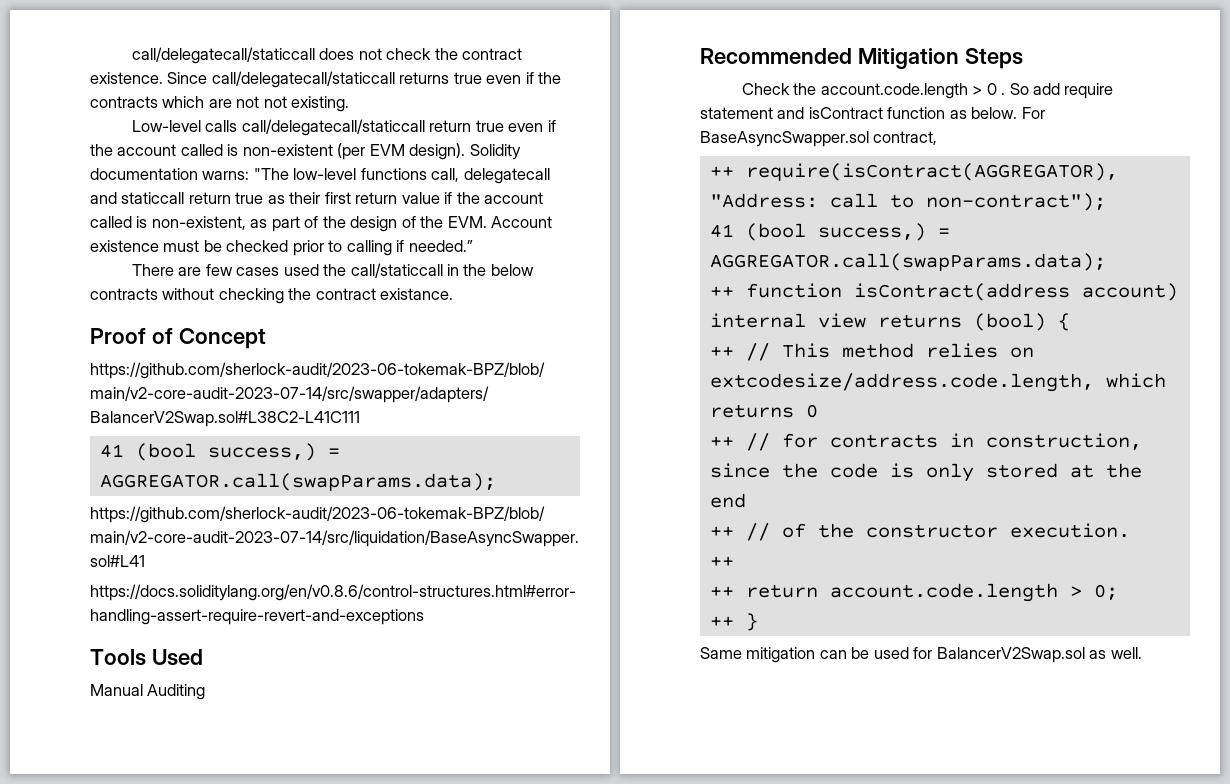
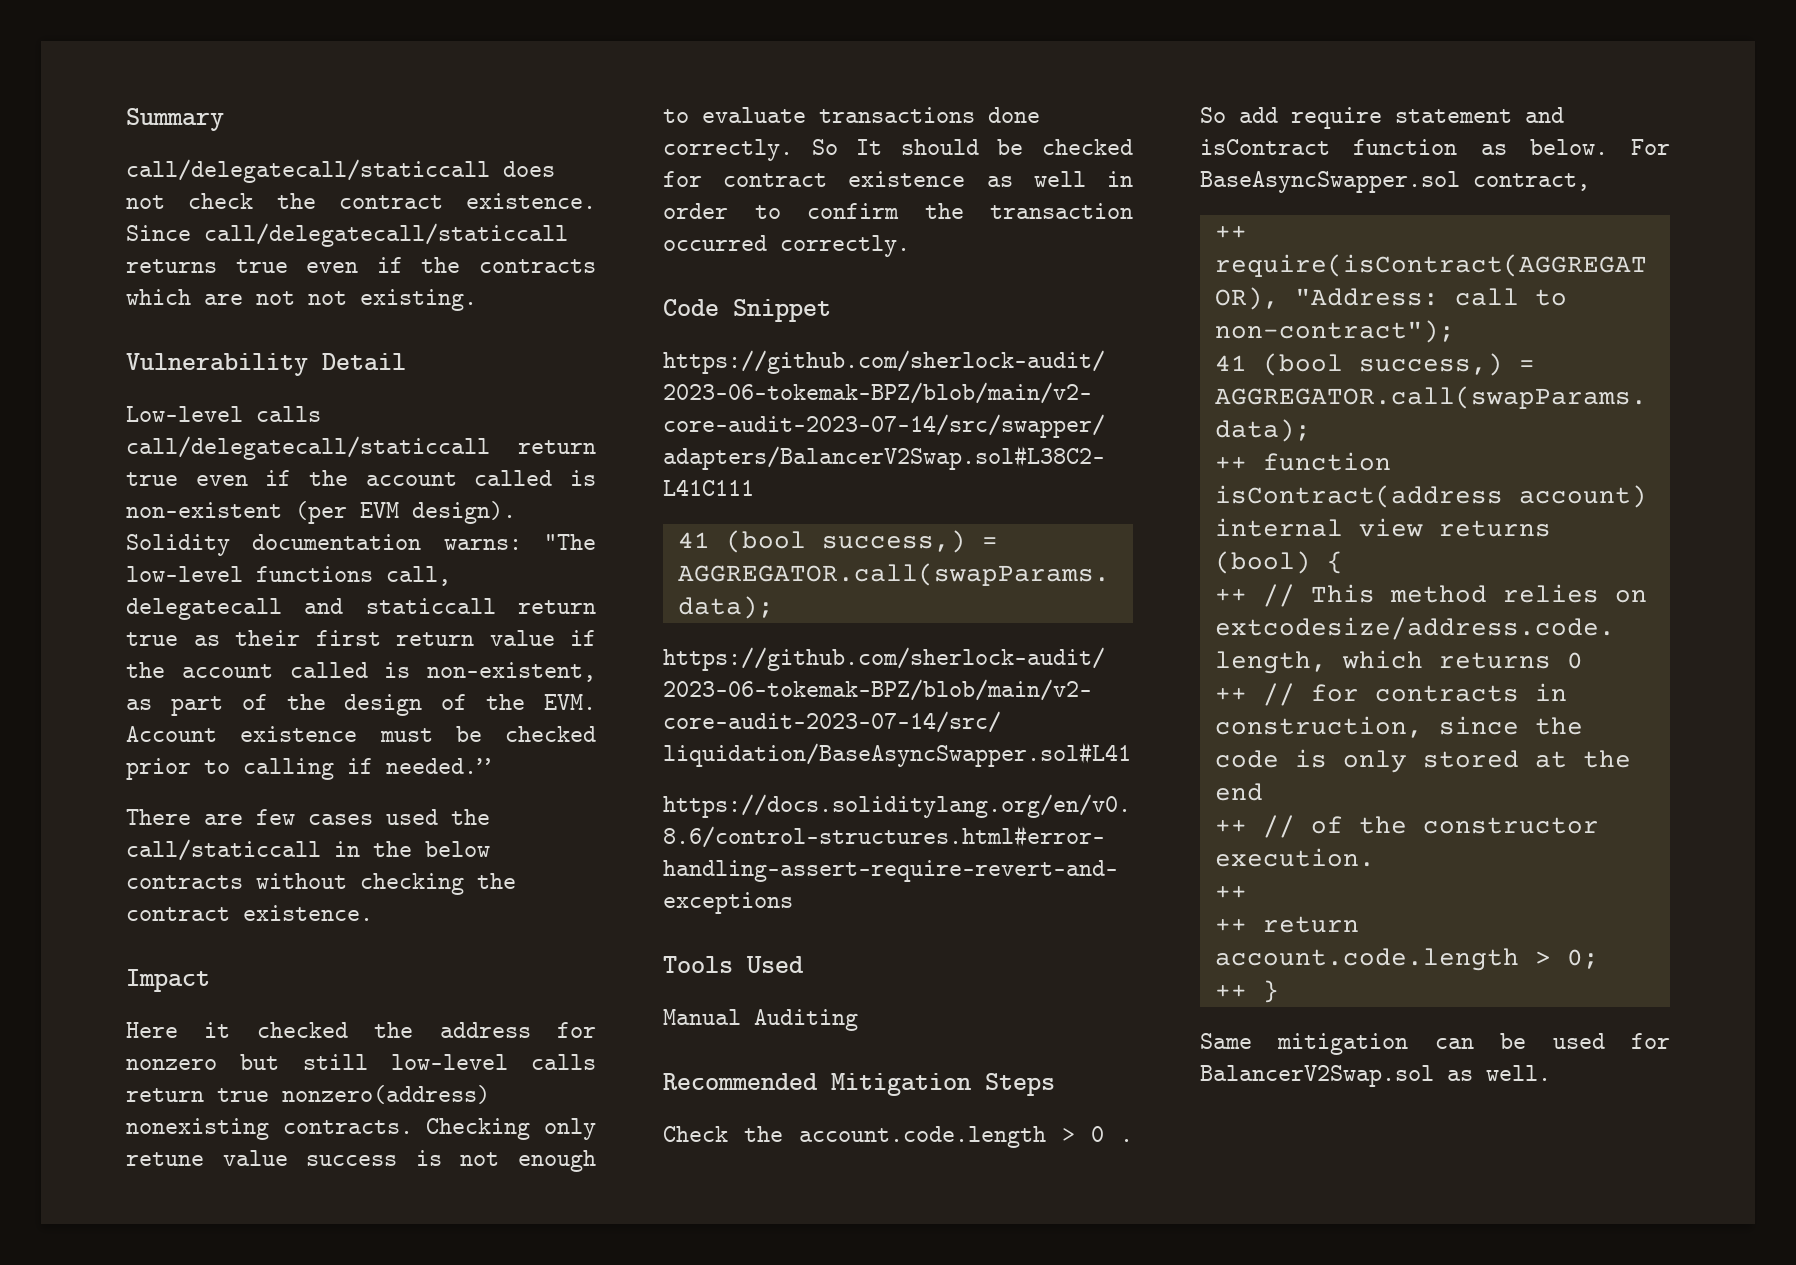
(131, 55) none -> [126,108,224,131] Summary //
(350, 104) none -> [126,353,406,376] // Vulnerability Detail
[380,288,454,300] [90,328,266,349] existance. // Proof of Concept -> [243,905,373,921] [126,969,210,992] [126,1022,596,1038] [126,1054,596,1070] [126,1085,490,1104] [126,1118,596,1140] [126,1150,596,1172] [663,107,1040,123] [663,139,1133,161] [663,171,1133,187] [663,203,1133,219] [663,235,910,257] [663,299,831,322] existence. // Impact // Here it checked the address for nonzero but still low-level calls return true nonzero(address) nonexisting contracts. Checking only retune value success is not enough to evaluate transactions done correctly. So It should be checked for contract existence as well in order to confirm the transaction occurred correctly. // Code Snippet

